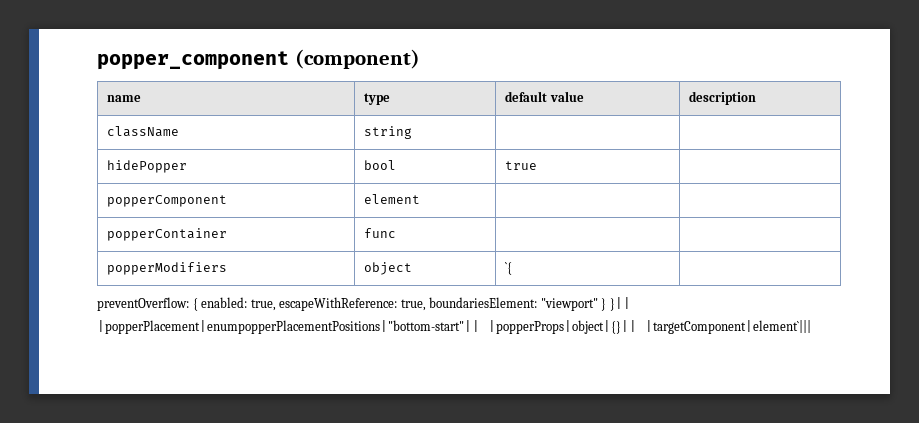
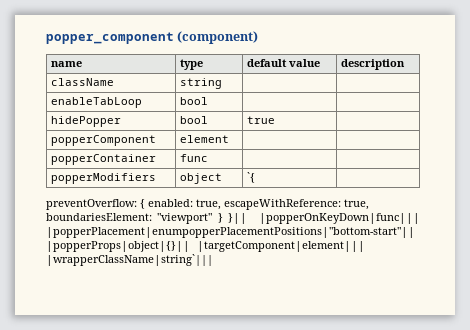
(413, 132) none -> [50,97,142,108] [179,97,208,105] // enableTabLoop | bool | |
(631, 304) none -> [259,213,420,224] |popperOnKeyDown|func|||
[645,320,811,334] |targetComponent|element`||| -> [197,241,365,252] [46,254,213,266] |targetComponent|element||| |wrapperClassName|string`|||

